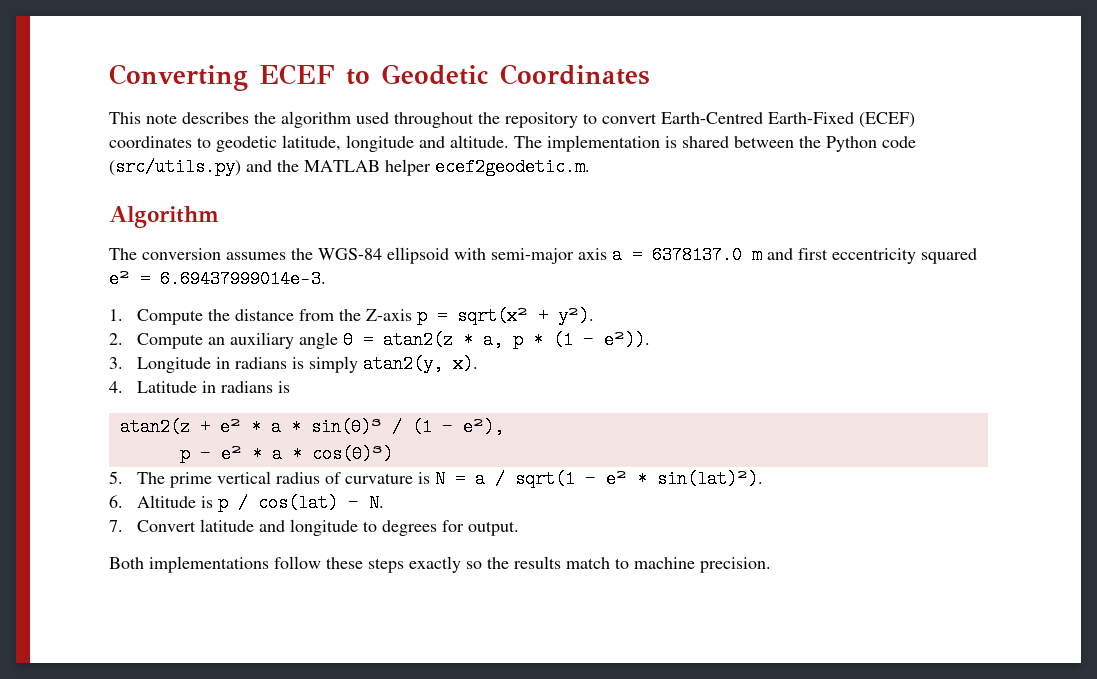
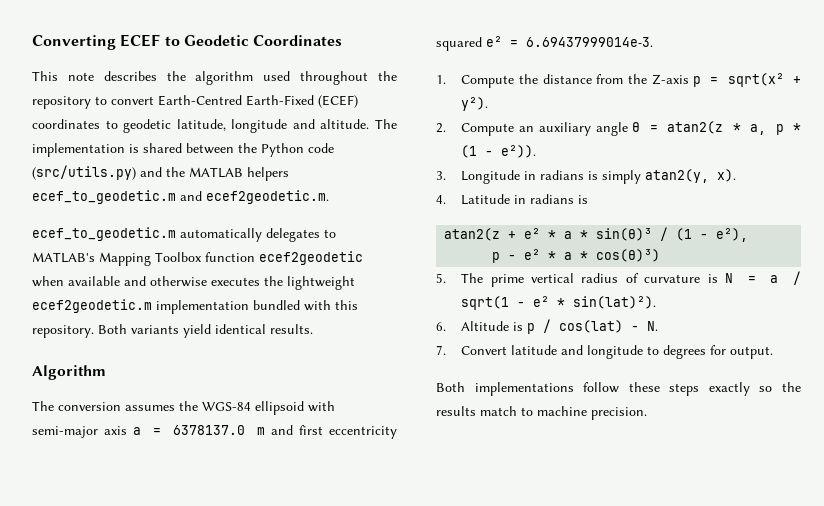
[385,158,590,176] helper ecef2geodetic.m. -> [247,167,289,181] [32,190,329,204] [32,227,336,242] [32,251,363,266] [32,276,355,290] [32,299,358,314] [32,324,313,338] helpers ecef_to_geodetic.m and ecef2geodetic.m. // ecef_to_geodetic.m automatically delegates to MATLAB's Mapping Toolbox function ecef2geodetic when available and otherwise executes the lightweight ecef2geodetic.m implementation bundled with this repository. Both variants yield identical results.

